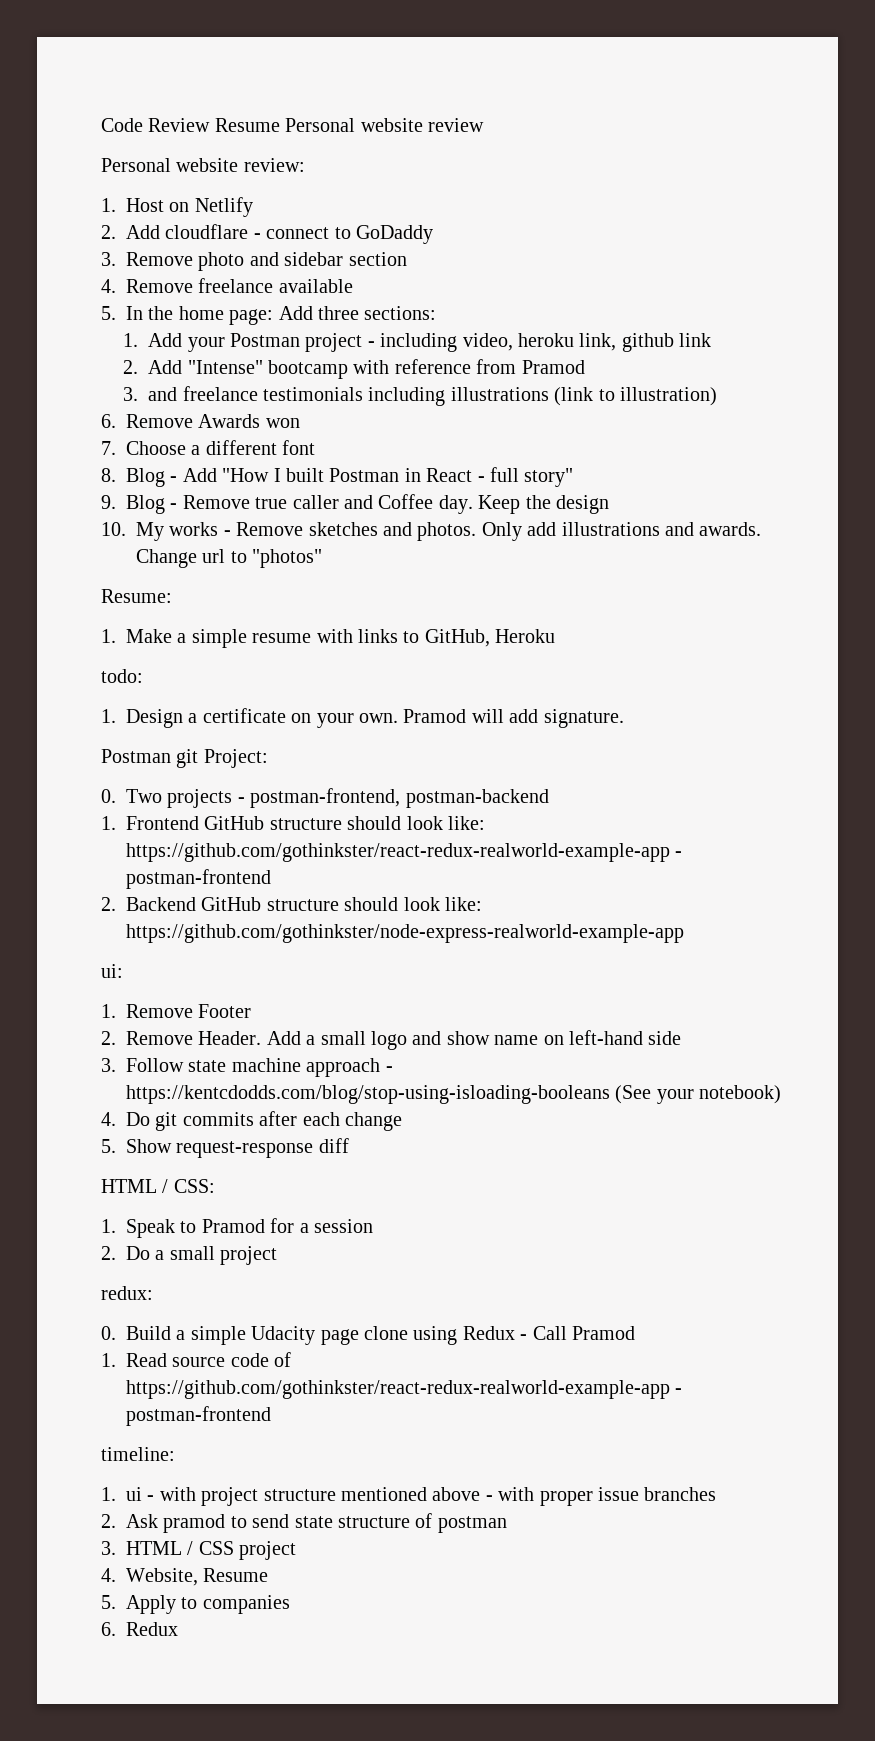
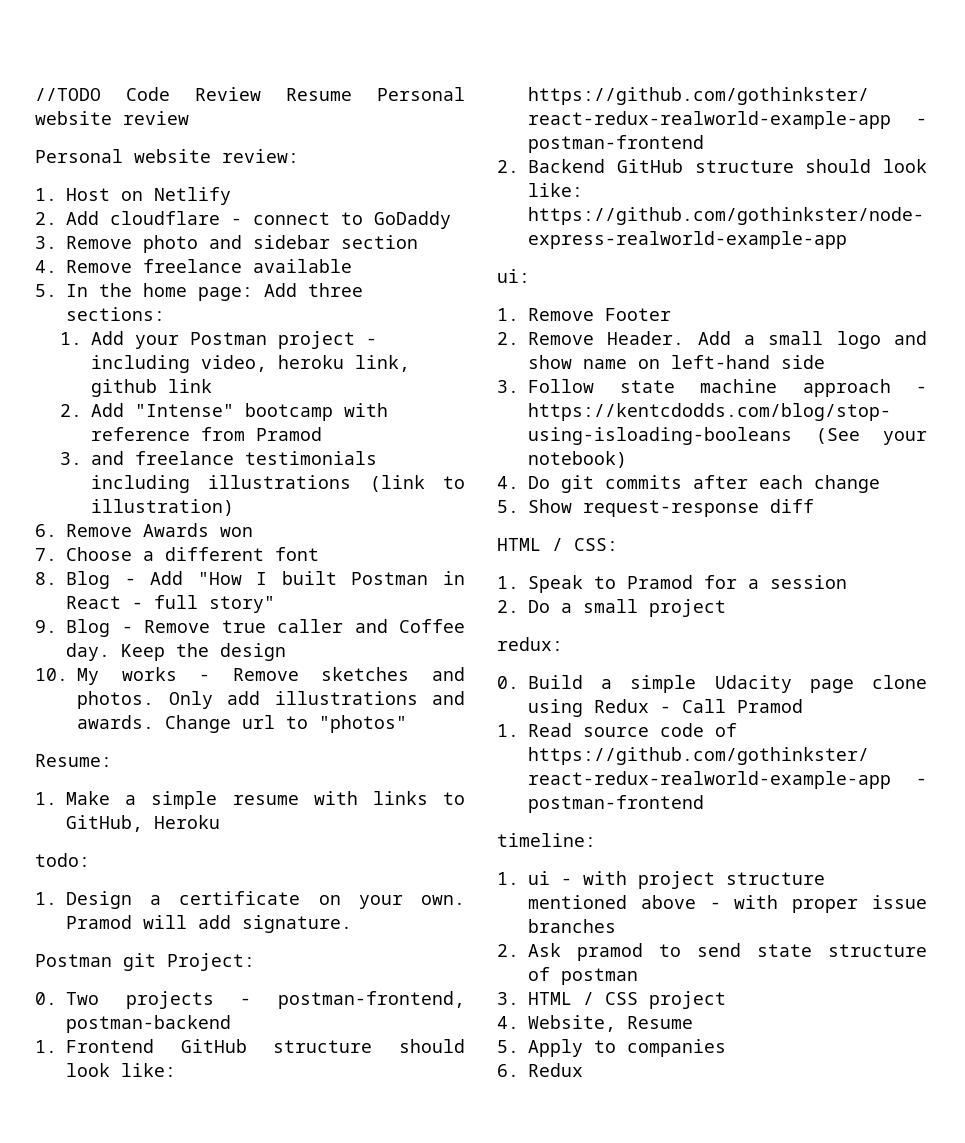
(101, 125) none -> [35,88,101,101] //TODO

